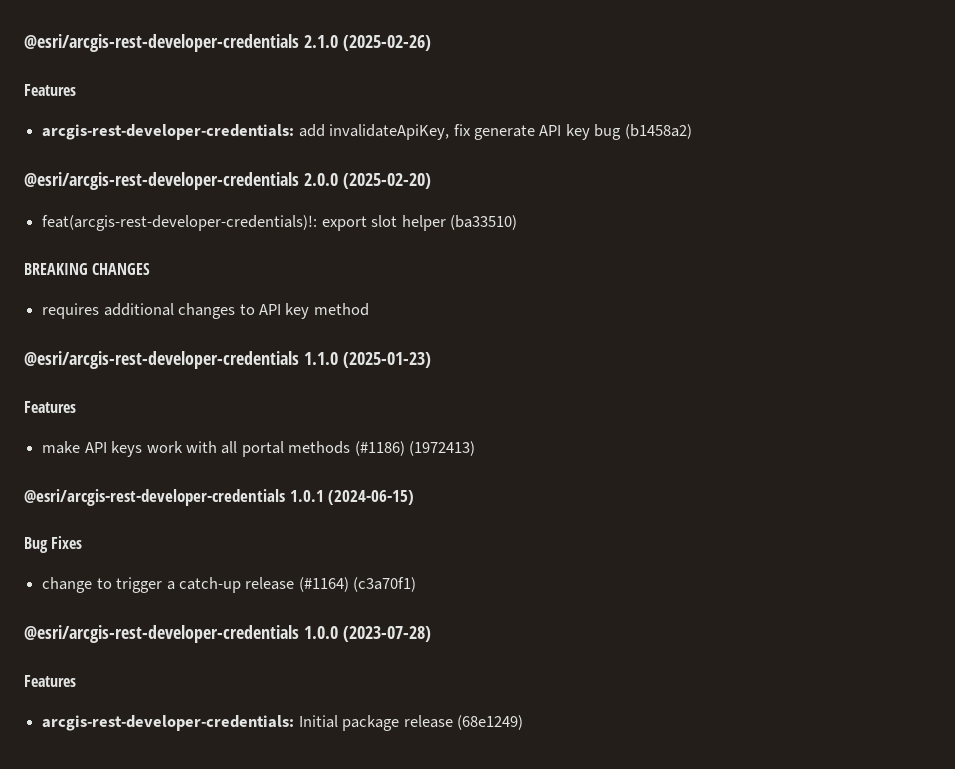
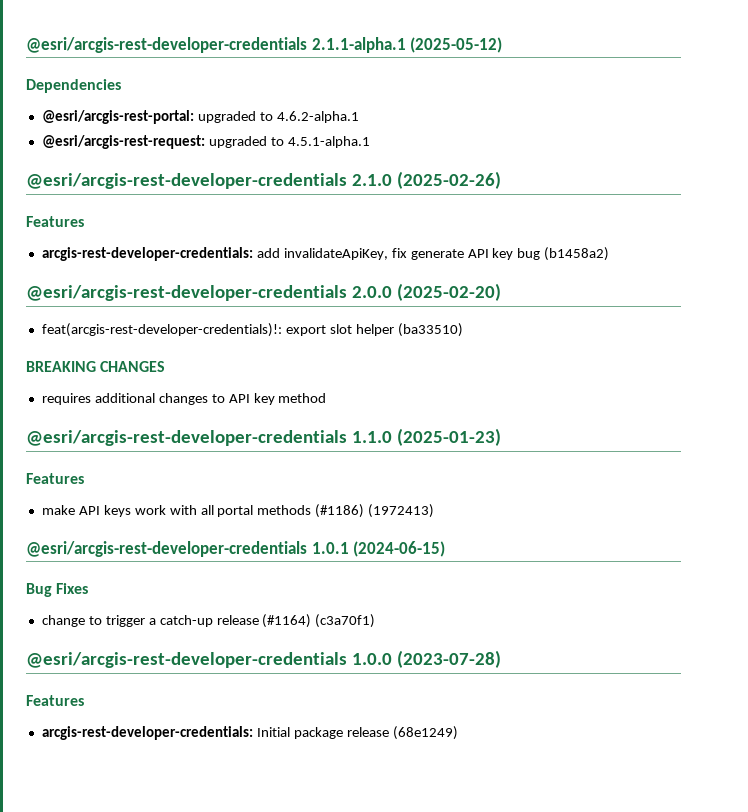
[24,34,299,52] @esri/arcgis-rest-developer-credentials -> [26,37,503,53] [26,79,121,93] [41,110,359,124] [41,135,370,149] [26,173,347,189] @esri/arcgis-rest-developer-credentials 2.1.1-alpha.1 (2025-05-12) // Dependencies // @esri/arcgis-rest-portal: upgraded to 4.6.2-alpha.1 // @esri/arcgis-rest-request: upgraded to 4.5.1-alpha.1 // @esri/arcgis-rest-developer-credentials

